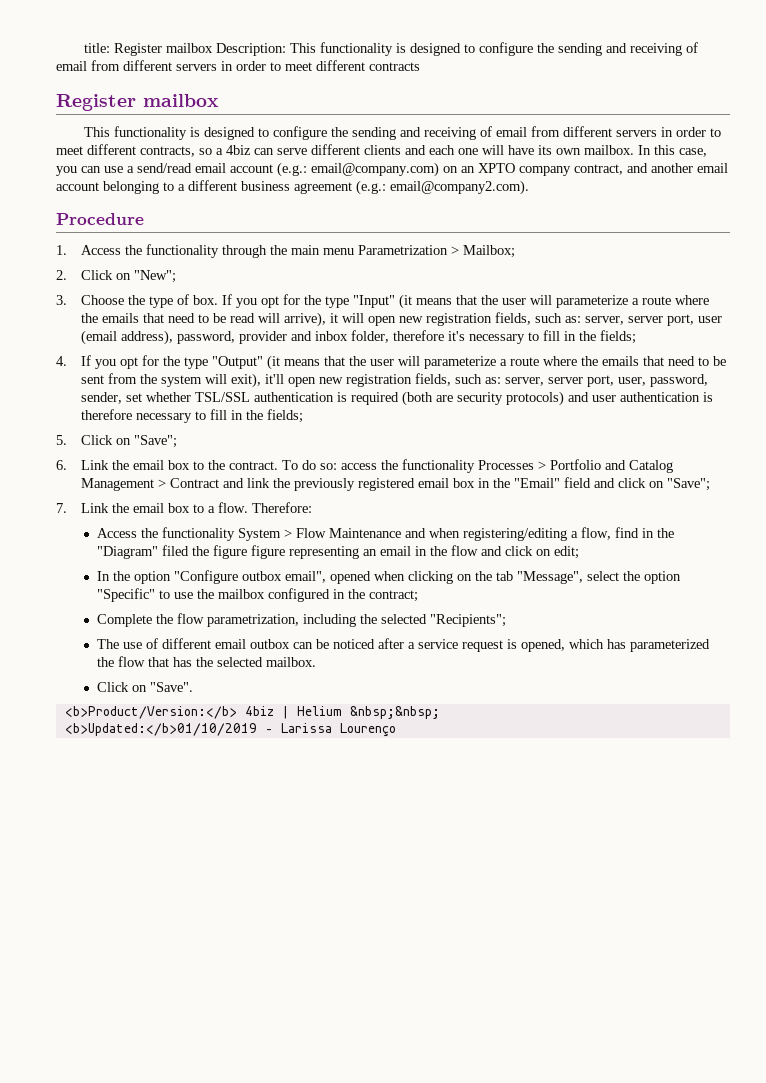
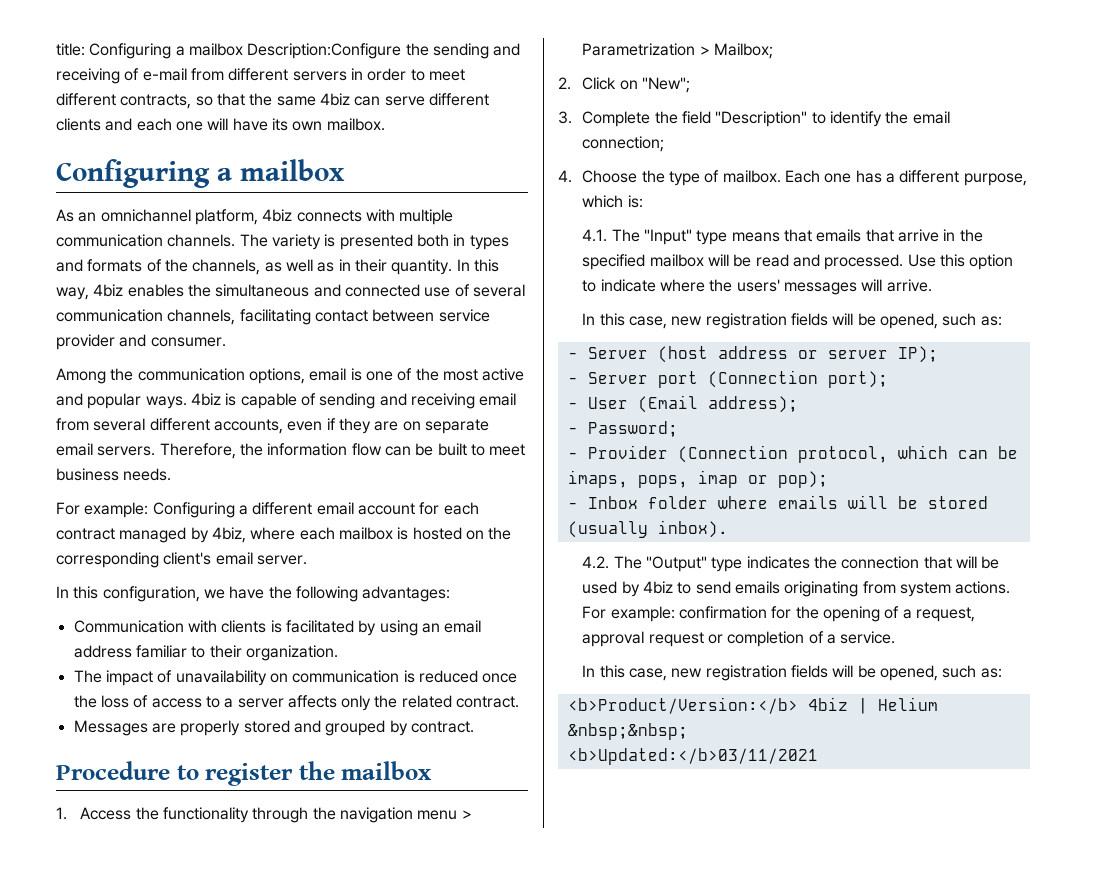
[114,42,699,56] [56,60,420,71] [56,94,219,111] [84,126,528,140] Register mailbox Description: This functionality is designed to configure the sending and receiving of email from different servers in order to meet different contracts // Register mailbox // This functionality is designed to configure the sending and receiving of email -> [89,43,521,59] [56,68,187,84] Configuring a mailbox Description:Configure the sending and receiving of e-mail
[216,148,223,155] a -> [216,93,316,106] that the same
[638,145,707,157] [56,162,728,177] [56,180,529,195] [56,213,144,225] In this case, you can use a send/read email account (e.g.: email@company.com) on an XPTO company contract, and another email account belonging to a different business agreement (e.g.: email@company2.com). // Procedure -> [56,159,345,188] [56,209,454,225] [56,234,509,250] [56,259,499,275] [56,284,525,300] [56,309,490,325] [56,334,226,350] [56,368,525,384] [56,393,517,409] [56,418,489,434] [56,443,526,459] [56,468,172,481] [56,502,479,518] [56,527,512,543] [56,552,307,568] [56,586,451,602] [73,620,482,636] [73,645,338,661] [73,670,518,686] [73,695,520,711] [73,720,474,736] [56,761,433,786] // Configuring a mailbox // As an omnichannel platform, 4biz connects with multiple communication channels. The variety is presented both in types and formats of the channels, as well as in their quantity. In this way, 4biz enables the simultaneous and connected use of several communication channels, facilitating contact between service provider and consumer. // Among the communication options, email is one of the most active and popular ways. 4biz is capable of sending and receiving email from several different accounts, even if they are on separate email servers. Therefore, the information flow can be built to meet business needs. // For example: Configuring a different email account for each contract managed by 4biz, where each mailbox is hosted on the corresponding client's email server. // In this configuration, we have the following advantages: // Communication with clients is facilitated by using an email address familiar to their organization. // The impact of unavailability on communication is reduced once the loss of access to a server affects only the related contract. // Messages are properly stored and grouped by contract. // Procedure to register the mailbox
[291,245,355,255] main menu -> [339,807,472,823] navigation menu >
[81,294,710,309] [81,312,723,327] [81,330,637,345] [56,355,727,370] [81,373,709,388] [81,391,714,406] [81,409,304,423] [56,435,178,448] [56,459,674,473] [81,477,711,491] [56,502,313,513] [97,527,675,541] [97,545,580,559] [97,570,682,584] [97,588,419,602] [97,613,507,627] [97,638,711,652] [97,656,317,667] [97,682,194,692] Choose the type of box. If you opt for the type "Input" (it means that the user will parameterize a route where the emails that need to be read will arrive), it will open new registration fields, such as: server, server port, user (email address), password, provider and inbox folder, therefore it's necessary to fill in the fields; // 4. If you opt for the type "Output" (it means that the user will parameterize a route where the emails that need to be sent from the system will exit), it'll open new registration fields, such as: server, server port, user, password, sender, set whether TSL/SSL authentication is required (both are security protocols) and user authentication is therefore necessary to fill in the fields; // 5. Click on "Save"; // 6. Link the email box to the contract. To do so: access the functionality Processes > Portfolio and Catalog Management > Contract and link the previously registered email box in the "Email" field and click on "Save"; // 7. Link the email box to a flow. Therefore: // Access the functionality System > Flow Maintenance and when registering/editing a flow, find in the "Diagram" filed the figure figure representing an email in the flow and click on edit; // In the option "Configure outbox email", opened when clicking on the tab "Message", select the option "Specific" to use the mailbox configured in the contract; // Complete the flow parametrization, including the selected "Recipients"; // The use of different email outbox can be noticed after a service request is opened, which has parameterized the flow that has the selected mailbox. // Click on "Save". -> [582,111,950,127] [582,136,665,152] [558,170,1027,186] [582,195,643,208] [582,229,983,245] [582,254,1014,270] [582,279,932,295] [582,313,1002,329] [567,346,938,363] [567,370,888,388] [567,395,798,413] [567,421,678,437] [567,445,1018,463] [567,470,828,488] [567,495,988,509] [567,520,728,538] [582,556,1000,572] [582,581,1011,597] [582,606,975,622] [582,631,896,647] [582,665,1002,681] Complete the field "Description" to identify the email connection; // 4. Choose the type of mailbox. Each one has a different purpose, which is: // 4.1. The "Input" type means that emails that arrive in the specified mailbox will be read and processed. Use this option to indicate where the users' messages will arrive. // In this case, new registration fields will be opened, such as: // - Server (host address or server IP); // - Server port (Connection port); // - User (Email address); // - Password; // - Provider (Connection protocol, which can be imaps, pops, imap or pop); // - Inbox folder where emails will be stored (usually inbox). // 4.2. The "Output" type indicates the connection that will be used by 4biz to send emails originating from system actions. For example: confirmation for the opening of a request, approval request or completion of a service. // In this case, new registration fields will be opened, such as:
[64,723,396,737] <b>Updated:</b>01/10/2019 – Larissa Lourenço -> [567,748,818,765] <b>Updated:</b>03/11/2021

